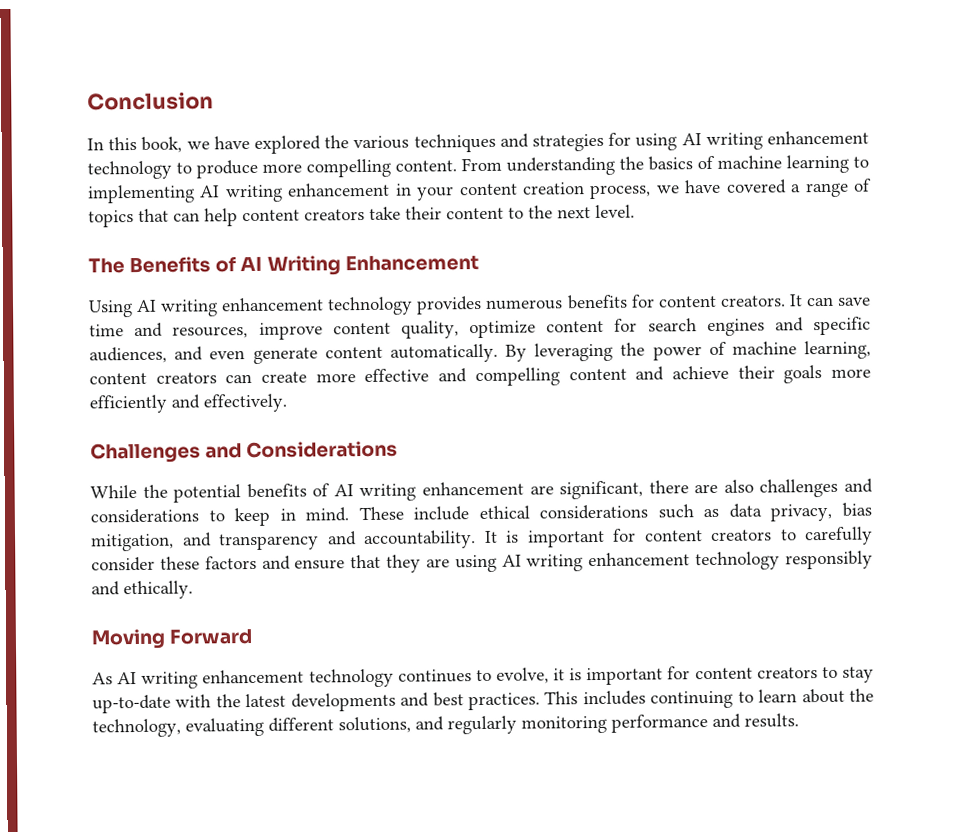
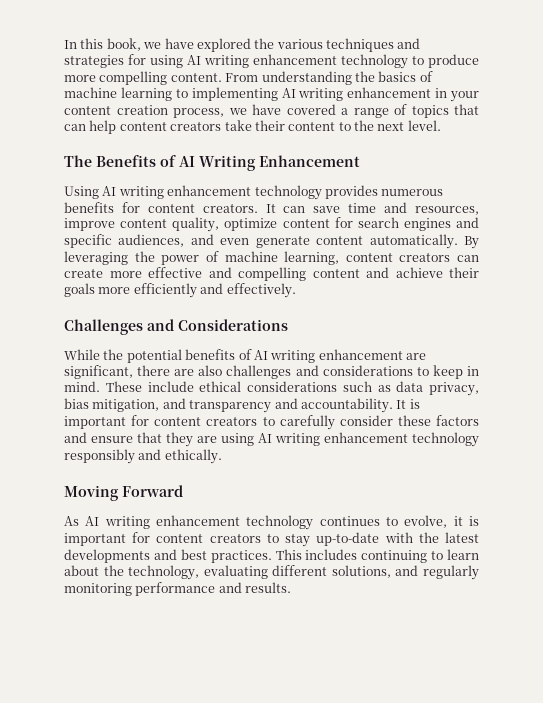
[87,91,214,111] Conclusion // -> (64, 44) none

